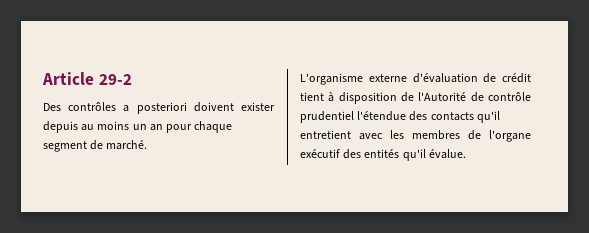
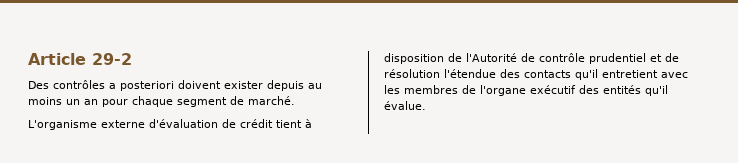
(354, 117) none -> [650,53,679,62] [384,69,440,78] et de résolution

